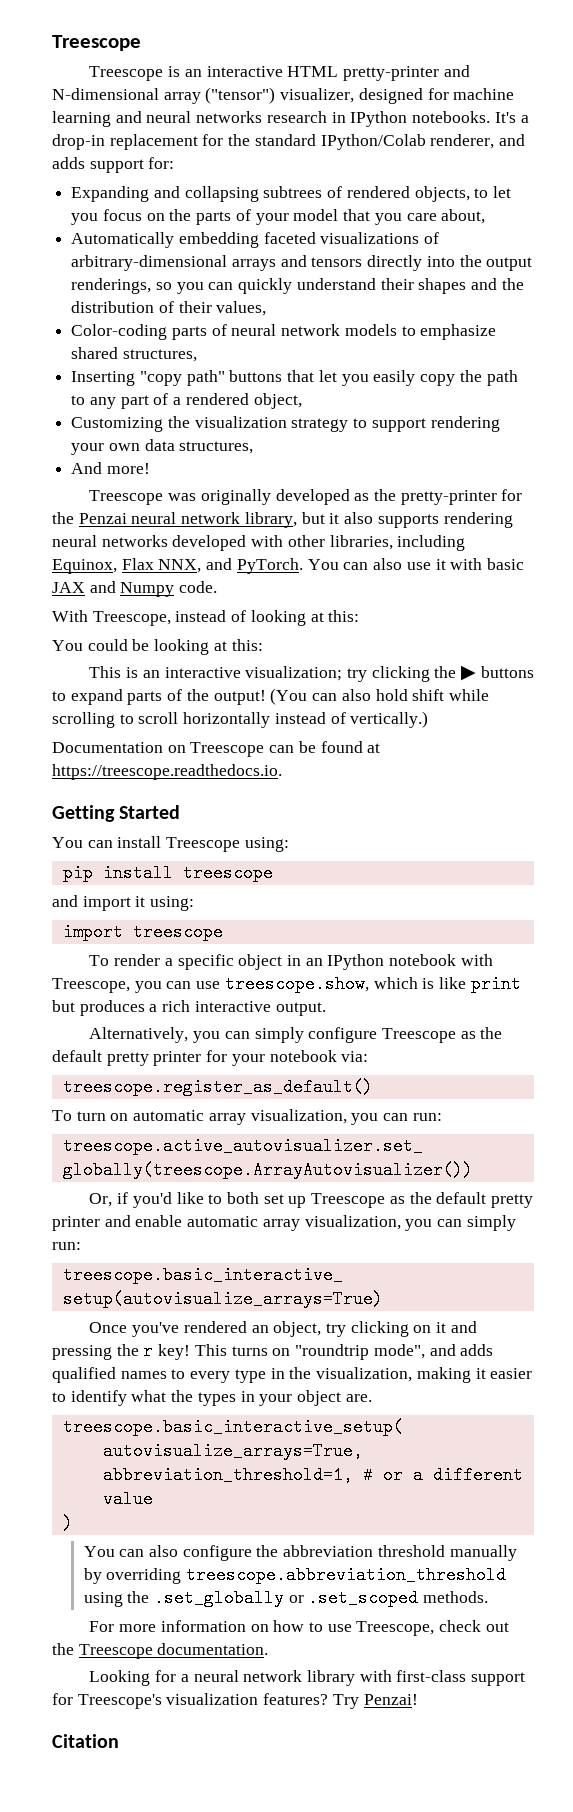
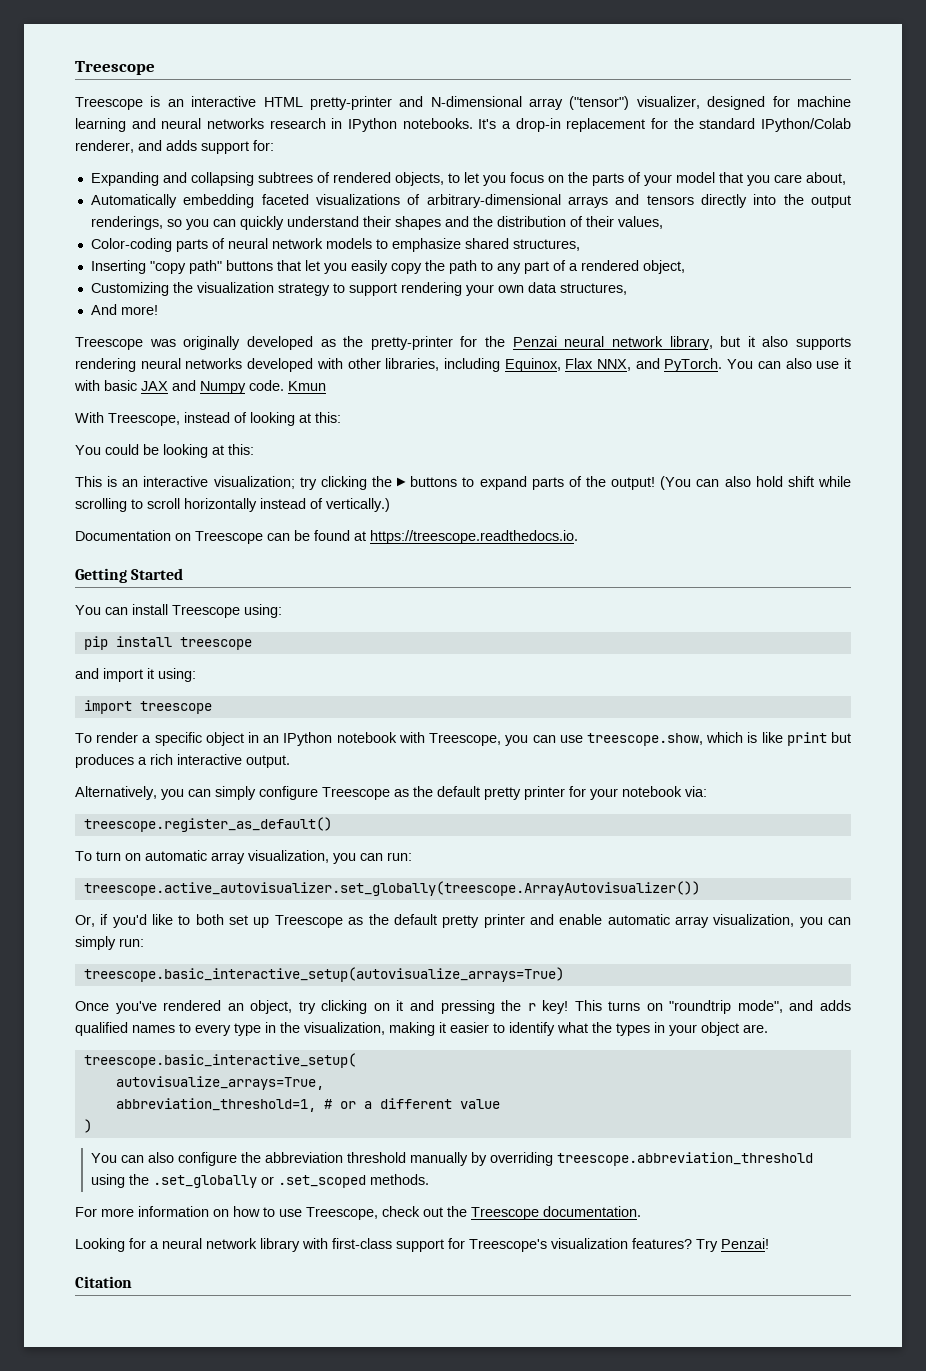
(218, 587) none -> [288,381,326,391] Kmun

